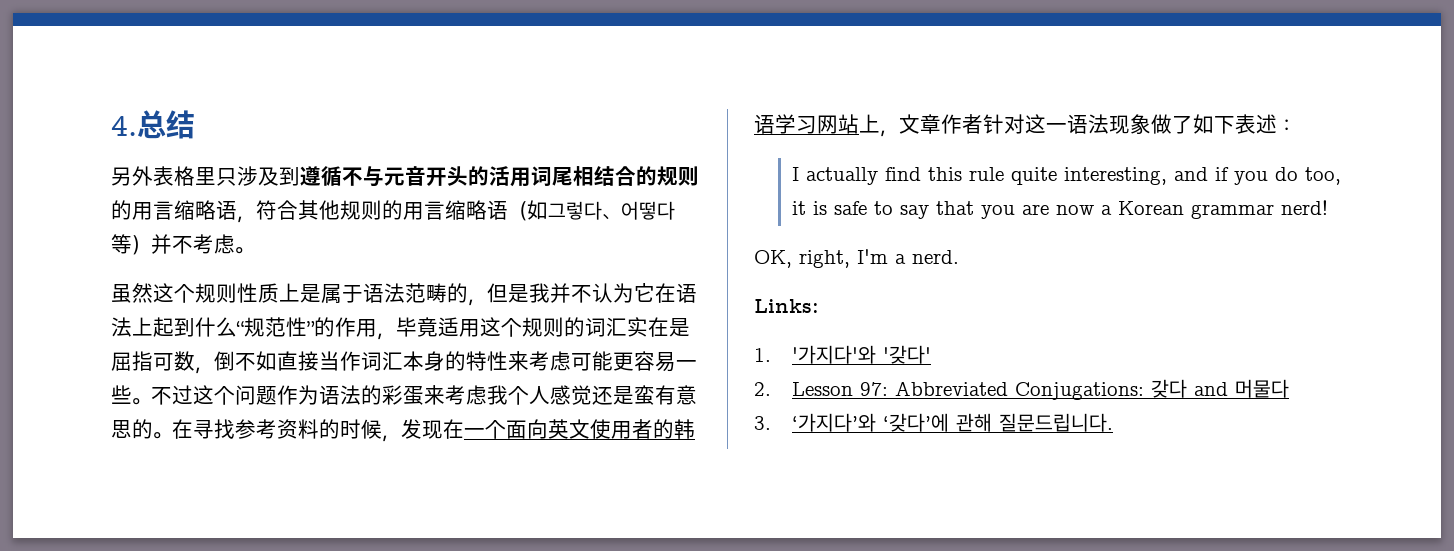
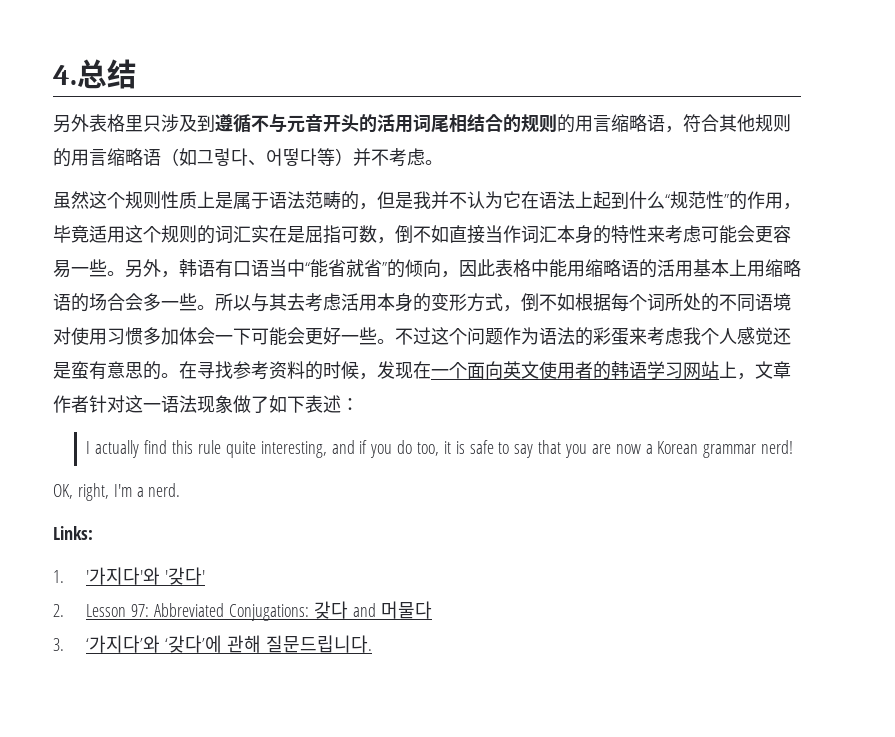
(613, 361) none -> [737,225,755,243] 会
(151, 401) none -> [125,259,801,278] [53,293,791,312] [53,327,395,346] 另外，韩语有口语当中“能省就省”的倾向，因此表格中能用缩略语的活用基本上用缩略语的场合会多一些。所以与其去考虑活用本身的变形方式，倒不如根据每个词所处的不同语境对使用习惯多加体会一下可能会更好一些。

